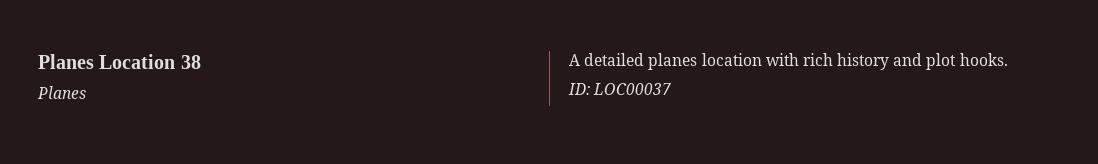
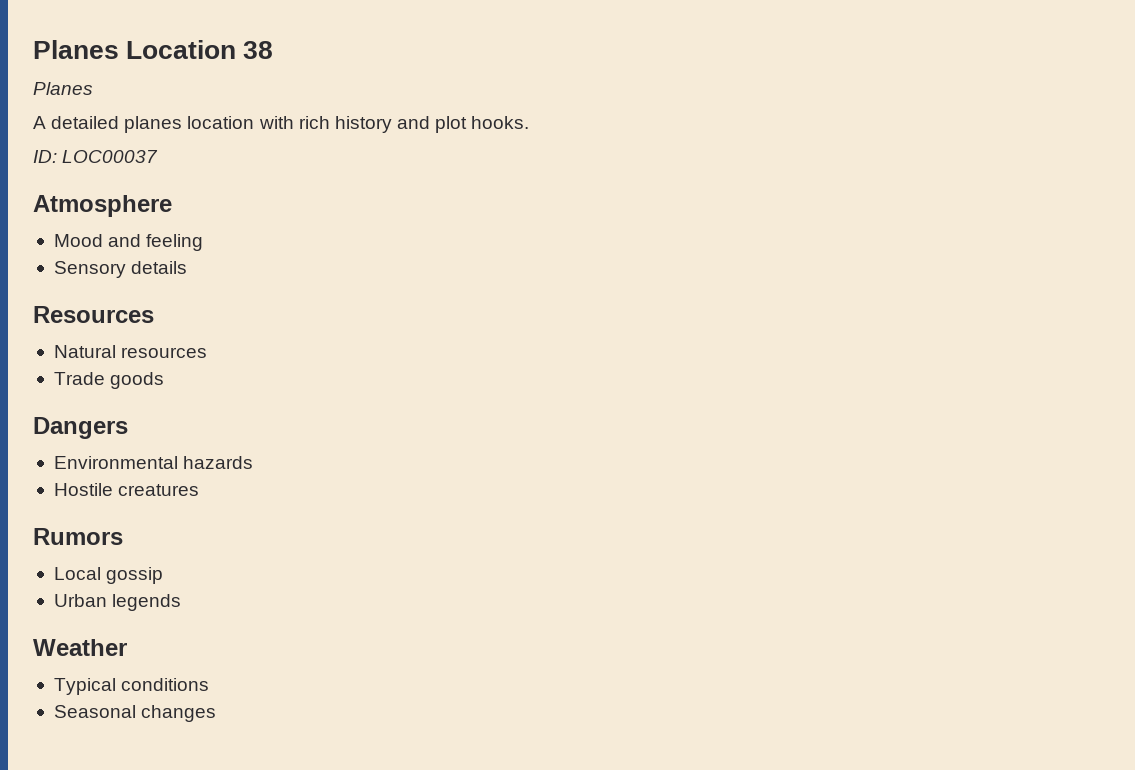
(672, 89) none -> [33,195,172,217] [53,234,204,251] [53,261,188,278] [33,306,154,323] [53,345,208,358] [53,372,165,389] [33,417,128,439] [53,456,254,469] [53,483,200,496] [33,528,123,545] [53,567,164,584] [53,594,182,611] [33,639,127,656] [53,678,210,695] [53,705,217,722] // Atmosphere // Mood and feeling // Sensory details // Resources // Natural resources // Trade goods // Dangers // Environmental hazards // Hostile creatures // Rumors // Local gossip // Urban legends // Weather // Typical conditions // Seasonal changes

